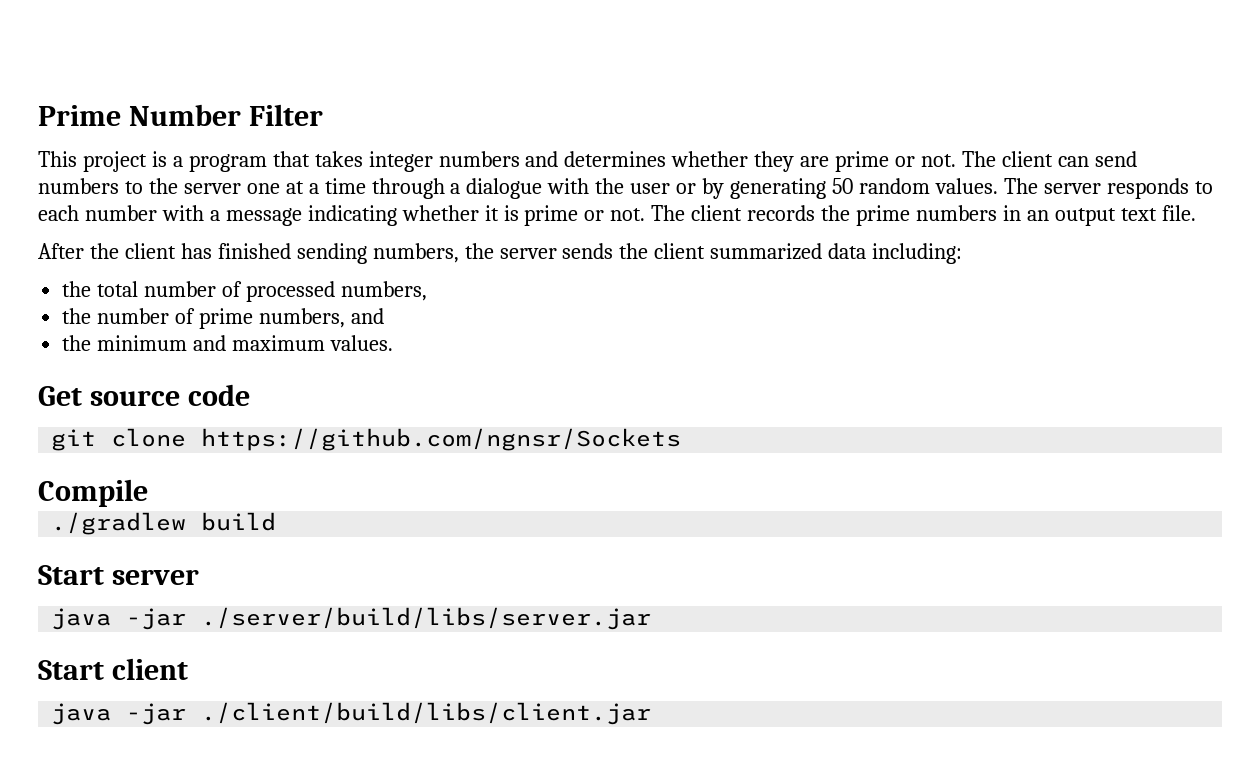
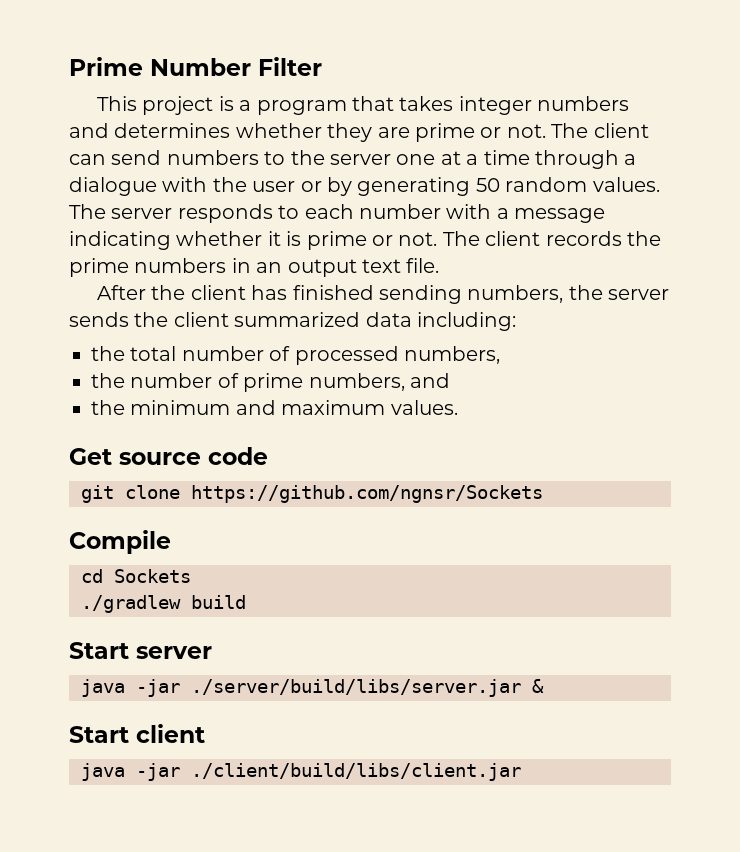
(148, 493) none -> [81,569,191,583] // cd Sockets
(652, 618) none -> [532,679,544,693] &

